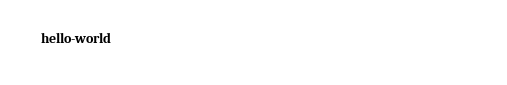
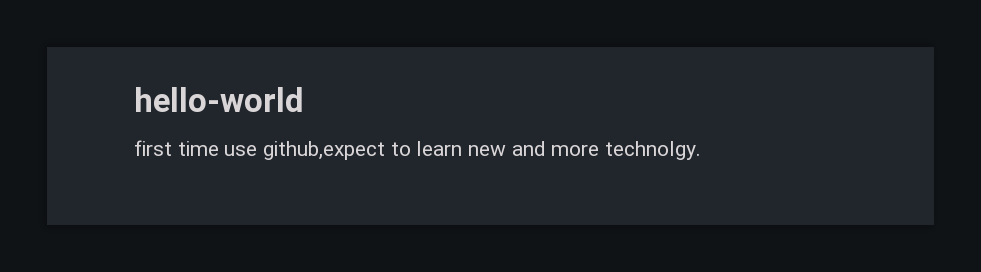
(111, 37) none -> [134,140,702,160] // first time use github,expect to learn new and more technolgy.

